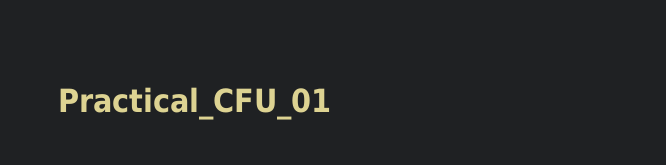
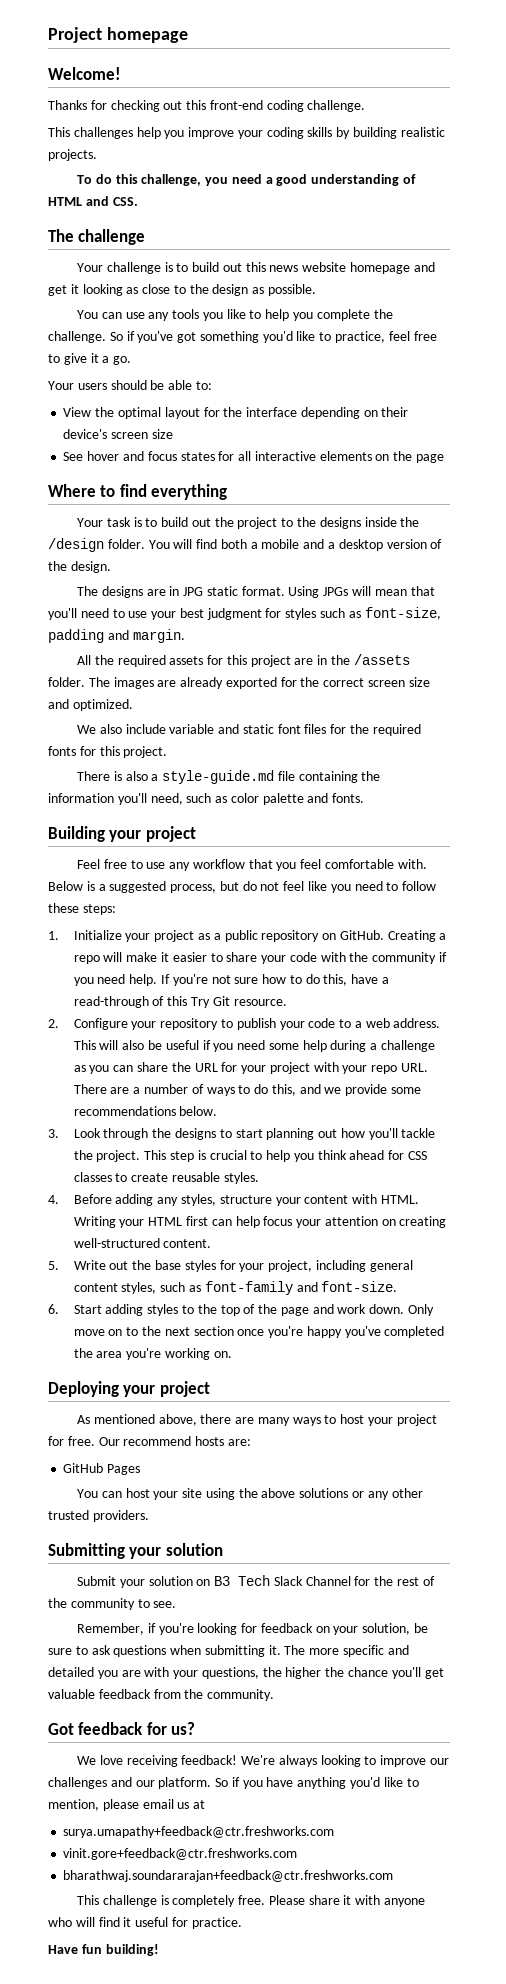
[58,87,331,120] Practical_CFU_01 -> [48,27,188,43] [48,67,121,80] [48,100,366,112] [48,127,445,139] [48,149,97,161] [76,174,416,186] [48,196,138,206] [48,229,146,245] [76,262,435,274] [48,284,317,296] [76,309,393,321] [48,331,437,343] [48,353,132,365] [48,380,212,390] [63,407,409,419] [63,429,173,439] [63,451,444,463] [48,484,228,500] [76,517,420,529] [48,538,443,552] [48,561,111,573] [76,586,435,598] [48,607,441,620] [48,629,185,643] [76,654,410,667] [48,677,430,689] [48,699,133,711] [76,724,421,736] [48,746,168,758] [76,770,381,784] [48,793,365,805] [48,826,196,842] [76,859,427,871] [48,881,437,893] [48,903,116,915] [48,930,447,942] [73,952,447,964] [73,974,389,986] [73,996,287,1008] [48,1018,441,1030] [73,1040,435,1052] [73,1062,428,1074] [73,1084,421,1096] [73,1106,218,1116] [48,1128,436,1140] [73,1150,427,1162] [73,1172,259,1184] [48,1194,419,1206] [73,1216,447,1228] [73,1238,212,1248] [48,1260,413,1272] [73,1281,398,1295] [48,1304,434,1316] [73,1326,445,1338] [73,1348,232,1360] [48,1381,210,1397] [76,1414,437,1426] [48,1436,251,1446] [63,1463,141,1475] [76,1488,423,1500] [48,1510,149,1522] [48,1543,223,1559] [76,1575,435,1588] [48,1598,177,1610] [76,1623,428,1635] [48,1645,409,1657] [48,1667,444,1679] [48,1689,275,1701] [48,1722,196,1735] [76,1755,449,1767] [48,1777,419,1789] [48,1799,206,1811] [63,1826,335,1838] [63,1848,298,1860] [63,1870,394,1882] [76,1895,425,1907] [48,1917,242,1929] [48,1944,159,1956] Project homepage // Welcome! // Thanks for checking out this front-end coding challenge. // This challenges help you improve your coding skills by building realistic projects. // To do this challenge, you need a good understanding of HTML and CSS. // The challenge // Your challenge is to build out this news website homepage and get it looking as close to the design as possible. // You can use any tools you like to help you complete the challenge. So if you've got something you'd like to practice, feel free to give it a go. // Your users should be able to: // View the optimal layout for the interface depending on their device's screen size // See hover and focus states for all interactive elements on the page // Where to find everything // Your task is to build out the project to the designs inside the /design folder. You will find both a mobile and a desktop version of the design. // The designs are in JPG static format. Using JPGs will mean that you'll need to use your best judgment for styles such as font-size, padding and margin. // All the required assets for this project are in the /assets folder. The images are already exported for the correct screen size and optimized. // We also include variable and static font files for the required fonts for this project. // There is also a style-guide.md file containing the information you'll need, such as color palette and fonts. // Building your project // Feel free to use any workflow that you feel comfortable with. Below is a suggested process, but do not feel like you need to follow these steps: // 1. Initialize your project as a public repository on GitHub. Creating a repo will make it easier to share your code with the community if you need help. If you're not sure how to do this, have a read-through of this Try Git resource. // 2. Configure your repository to publish your code to a web address. This will also be useful if you need some help during a challenge as you can share the URL for your project with your repo URL. There are a number of ways to do this, and we provide some recommendations below. // 3. Look through the designs to start planning out how you'll tackle the project. This step is crucial to help you think ahead for CSS classes to create reusable styles. // 4. Before adding any styles, structure your content with HTML. Writing your HTML first can help focus your attention on creating well-structured content. // 5. Write out the base styles for your project, including general content styles, such as font-family and font-size. // 6. Start adding styles to the top of the page and work down. Only move on to the next section once you're happy you've completed the area you're working on. // Deploying your project // As mentioned above, there are many ways to host your project for free. Our recommend hosts are: // GitHub Pages // You can host your site using the above solutions or any other trusted providers. // Submitting your solution // Submit your solution on B3 Tech Slack Channel for the rest of the community to see. // Remember, if you're looking for feedback on your solution, be sure to ask questions when submitting it. The more specific and detailed you are with your questions, the higher the chance you'll get valuable feedback from the community. // Got feedback for us? // We love receiving feedback! We're always looking to improve our challenges and our platform. So if you have anything you'd like to mention, please email us at // surya.umapathy+feedback@ctr.freshworks.com // vinit.gore+feedback@ctr.freshworks.com // bharathwaj.soundararajan+feedback@ctr.freshworks.com // This challenge is completely free. Please share it with anyone who will find it useful for practice. // Have fun building!

